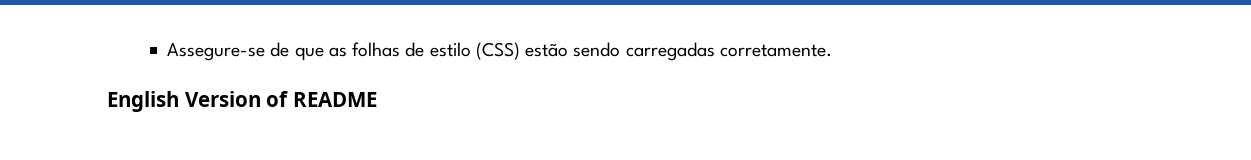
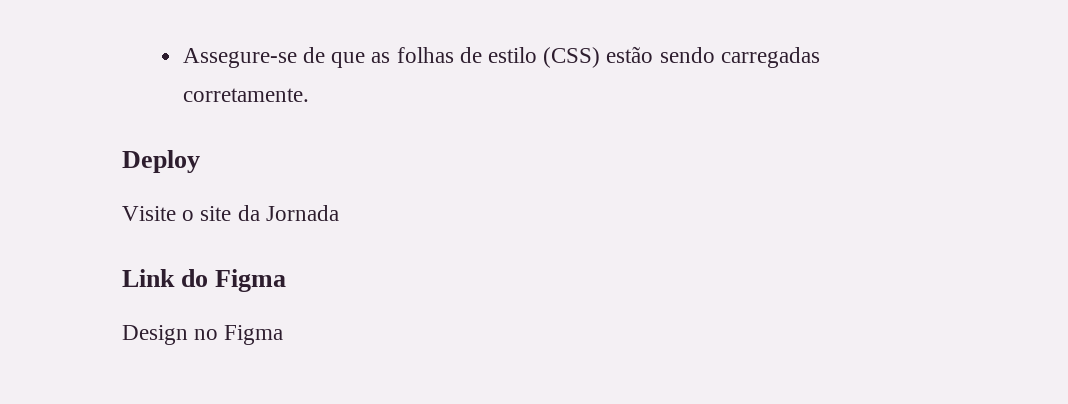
[107,91,377,112] English Version of README -> [122,150,200,173] [122,205,339,221] [122,269,287,292] [122,325,284,345] Deploy // Visite o site da Jornada // Link do Figma // Design no Figma

